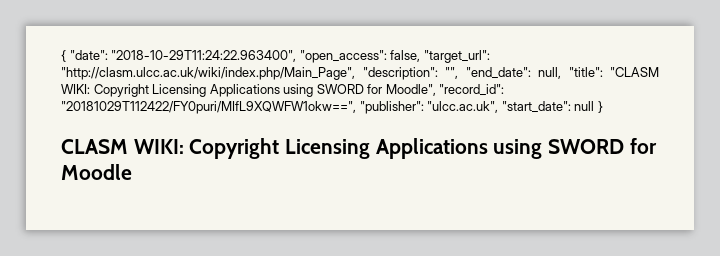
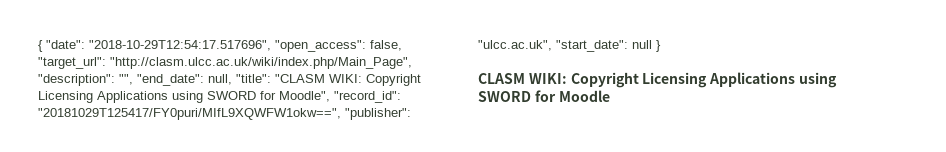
[111,50,297,62] "2018-10-29T11:24:22.963400", -> [89,40,271,51] "2018-10-29T12:54:17.517696",
[61,101,356,114] "20181029T112422/FY0puri/MIfL9XQWFW1okw==", -> [38,108,341,120] "20181029T125417/FY0puri/MIfL9XQWFW1okw==",

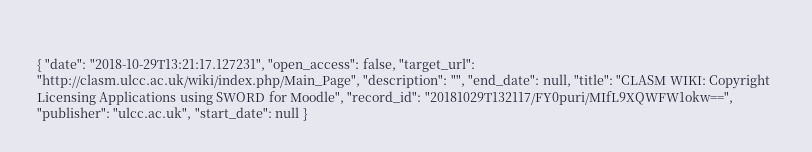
[89,40,271,51] "2018-10-29T12:54:17.517696", -> [89,58,265,71] "2018-10-29T13:21:17.127231",
[38,108,341,120] "20181029T125417/FY0puri/MIfL9XQWFW1okw==", -> [424,91,733,105] "20181029T132117/FY0puri/MIfL9XQWFW1okw==",
[478,72,837,88] [478,90,610,102] // CLASM WIKI: Copyright Licensing Applications using SWORD for Moodle -> (308, 114) none

